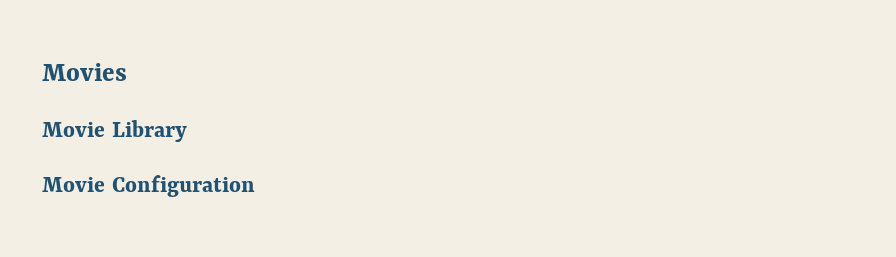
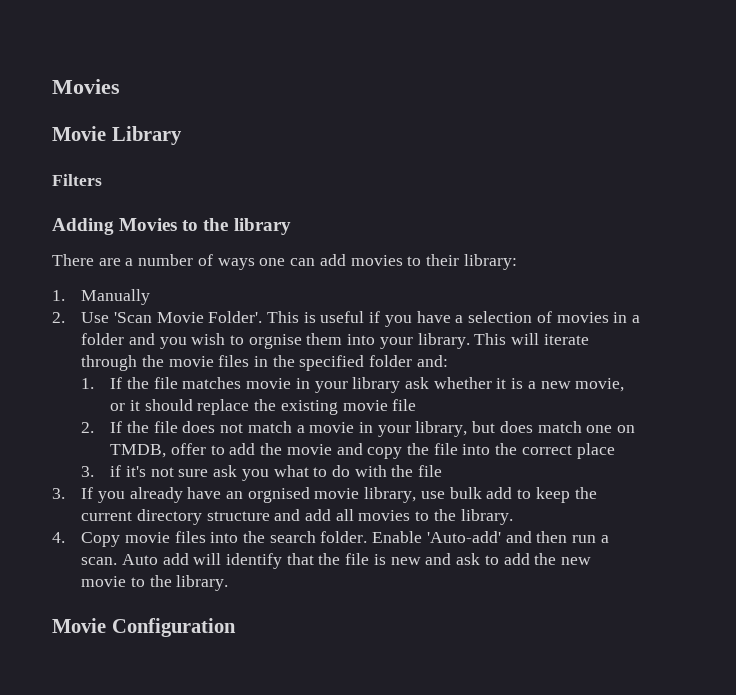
(187, 131) none -> [52,174,102,186] [52,218,291,235] [52,254,517,270] [52,289,151,305] [52,311,640,327] [81,333,589,349] [81,355,448,371] [81,377,625,393] [110,399,417,415] [81,421,636,437] [110,443,615,459] [81,465,443,481] [52,487,597,503] [81,509,513,525] [52,531,609,547] [81,553,591,569] [81,575,229,591] // Filters // Adding Movies to the library // There are a number of ways one can add movies to their library: // 1. Manually // 2. Use 'Scan Movie Folder'. This is useful if you have a selection of movies in a folder and you wish to orgnise them into your library. This will iterate through the movie files in the specified folder and: // 1. If the file matches movie in your library ask whether it is a new movie, or it should replace the existing movie file // 2. If the file does not match a movie in your library, but does match one on TMDB, offer to add the movie and copy the file into the correct place // 3. if it's not sure ask you what to do with the file // 3. If you already have an orgnised movie library, use bulk add to keep the current directory structure and add all movies to the library. // 4. Copy movie files into the search folder. Enable 'Auto-add' and then run a scan. Auto add will identify that the file is new and ask to add the new movie to the library.

